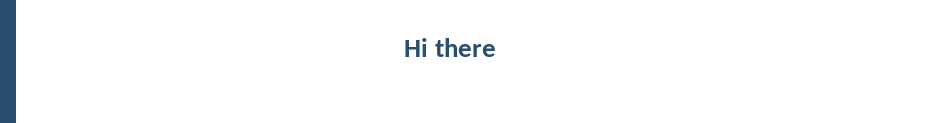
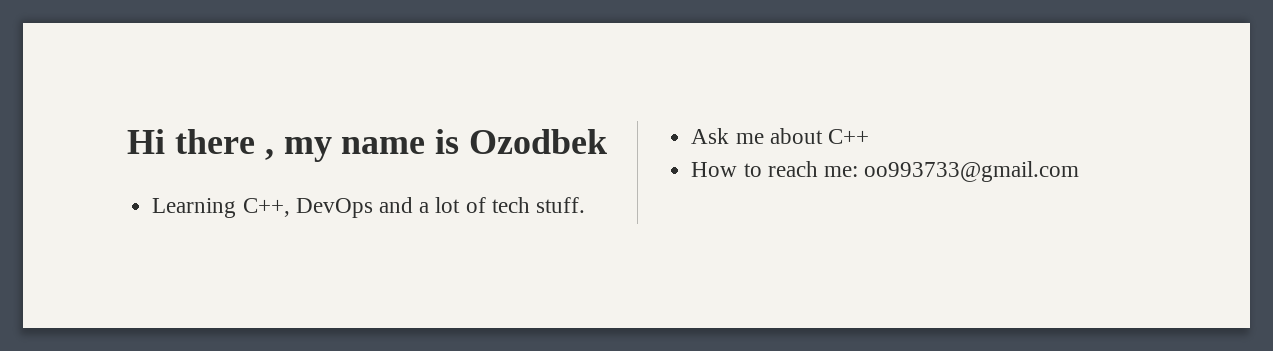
(497, 47) none -> [264,129,607,162] [152,197,585,218] [691,128,869,144] [691,161,1080,182] , my name is Ozodbek // Learning C++, DevOps and a lot of tech stuff. // Ask me about C++ // How to reach me: oo993733@gmail.com

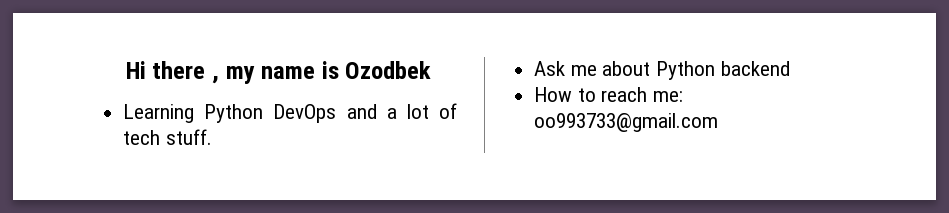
[242,198,290,217] C++, -> [204,104,264,123] Python
[827,129,869,144] C++ -> [656,61,790,80] Python backend

